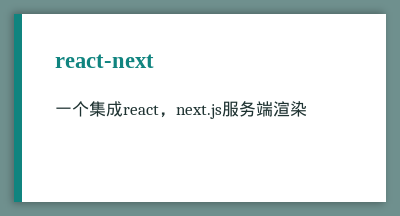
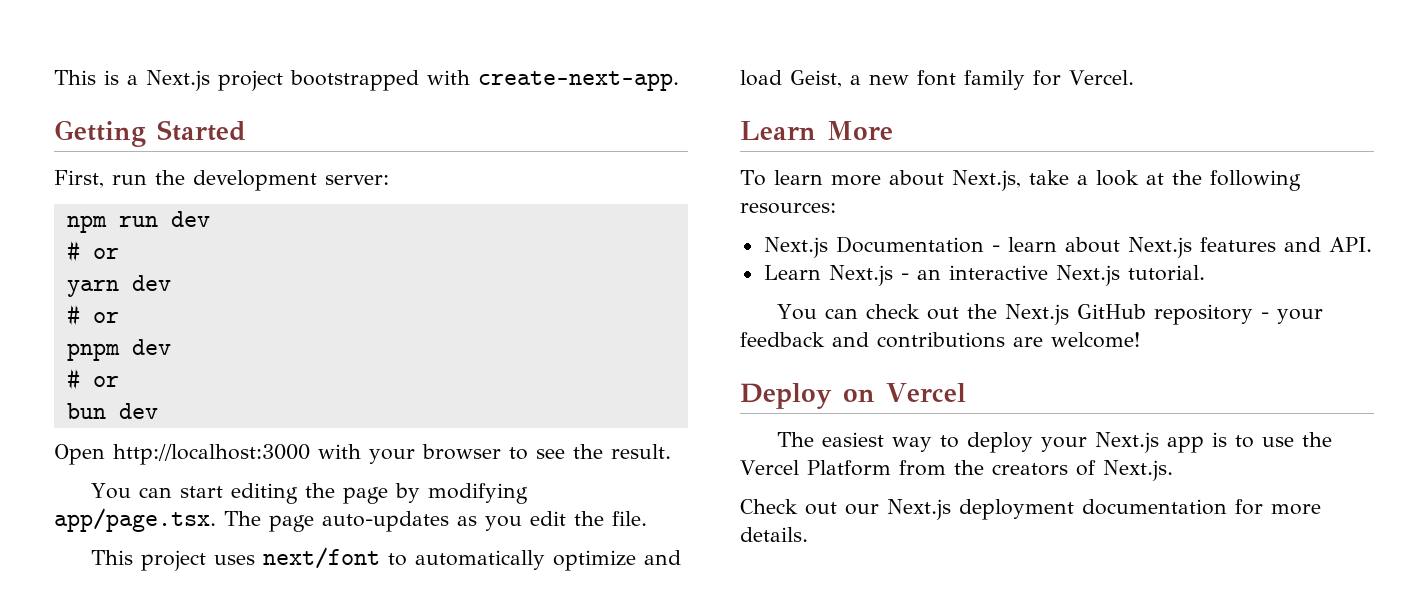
[55,54,154,68] [55,101,307,119] react-next // 一个集成react，next.js服务端渲染 -> [54,70,679,91] [54,120,246,147] [54,170,389,191] [66,211,210,233] [66,240,119,262] [66,275,171,297] [66,304,119,326] [66,339,171,361] [66,368,119,390] [66,403,158,419] [54,444,671,465] [91,483,529,504] [54,508,647,532] [91,547,682,571] [740,70,1134,90] [740,121,893,140] [740,170,1301,191] [740,202,836,214] [763,236,1372,258] [763,265,1205,286] [777,304,1324,325] [740,332,1140,348] [740,383,966,409] [777,432,1333,453] [740,460,1173,481] [740,499,1321,520] [740,527,808,542] This is a Next.js project bootstrapped with create-next-app. // Getting Started // First, run the development server: // npm run dev // # or // yarn dev // # or // pnpm dev // # or // bun dev // Open http://localhost:3000 with your browser to see the result. // You can start editing the page by modifying app/page.tsx. The page auto-updates as you edit the file. // This project uses next/font to automatically optimize and load Geist, a new font family for Vercel. // Learn More // To learn more about Next.js, take a look at the following resources: // Next.js Documentation - learn about Next.js features and API. // Learn Next.js - an interactive Next.js tutorial. // You can check out the Next.js GitHub repository - your feedback and contributions are welcome! // Deploy on Vercel // The easiest way to deploy your Next.js app is to use the Vercel Platform from the creators of Next.js. // Check out our Next.js deployment documentation for more details.

